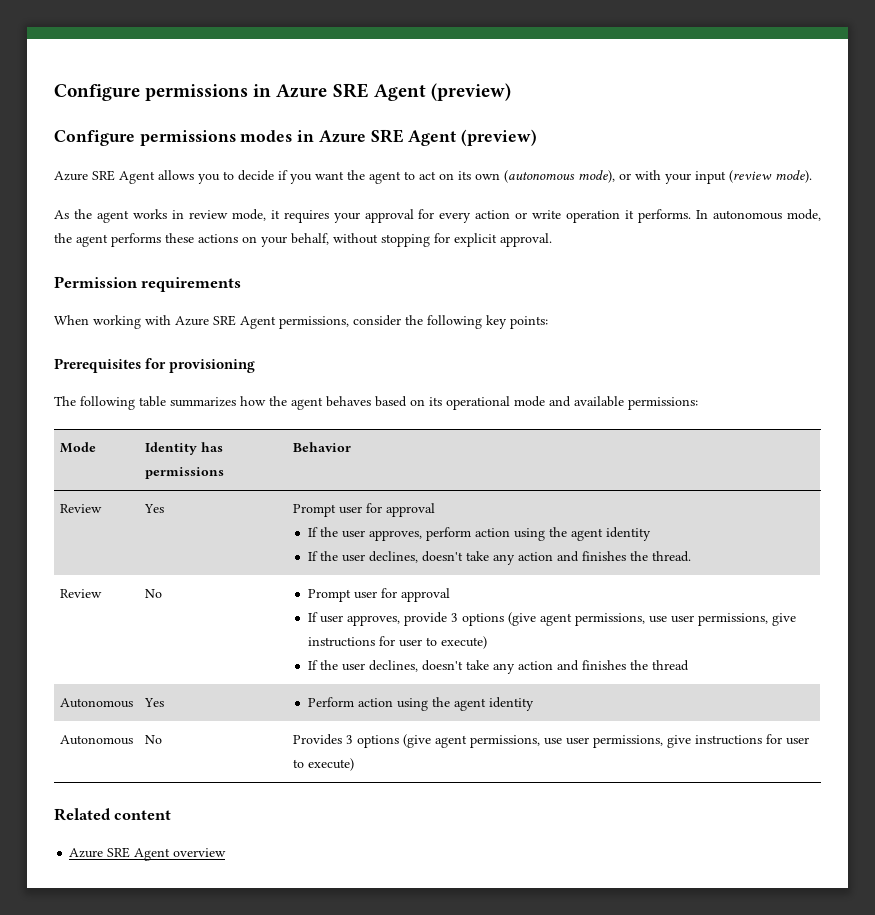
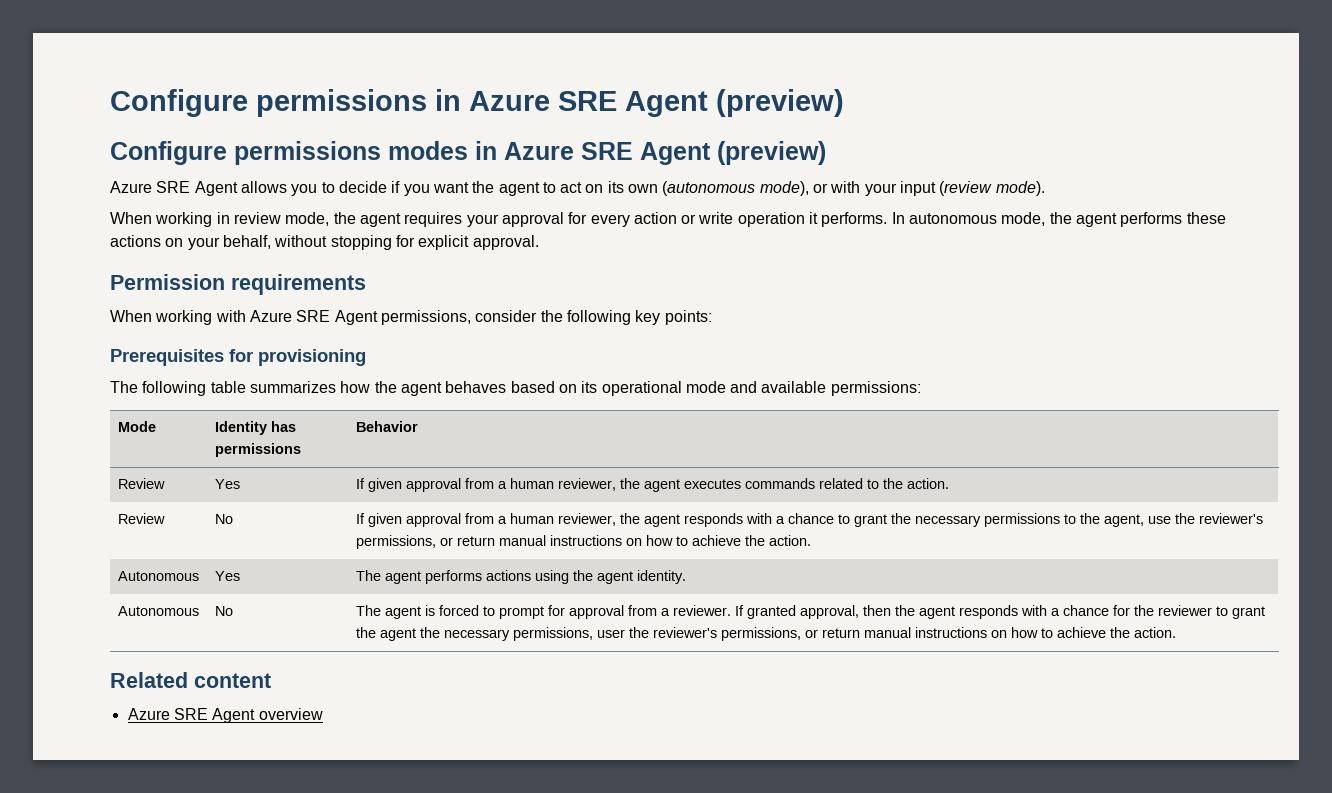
[54,209,167,223] As the agent works -> [110,212,213,227] When working
[270,210,280,219] it -> [333,212,401,227] the agent
[292,503,435,517] [308,527,652,541] [308,551,692,565] [59,589,102,598] [144,589,162,598] [308,588,451,602] [308,612,797,626] [308,636,488,649] [308,660,690,674] [59,698,133,708] [143,698,164,707] [308,697,535,711] Prompt user for approval // If the user approves, perform action using the agent identity // If the user declines, doesn't take any action and finishes the thread. // Review | No | Prompt user for approval // If user approves, provide 3 options (give agent permissions, use user permissions, give instructions for user to execute) // If the user declines, doesn't take any action and finishes the thread // Autonomous | Yes | Perform action using the agent identity -> [355,478,949,492] [117,513,165,524] [214,514,233,524] [355,513,1263,527] [355,535,811,549] [117,571,199,581] [214,571,240,581] [355,570,686,584] If given approval from a human reviewer, the agent executes commands related to the action. // Review | No | If given approval from a human reviewer, the agent responds with a chance to grant the necessary permissions to the agent, use the reviewer's permissions, or return manual instructions on how to achieve the action. // Autonomous | Yes | The agent performs actions using the agent identity.
[292,734,809,748] [292,758,354,771] Provides 3 options (give agent permissions, use user permissions, give instructions for user to execute) -> [355,605,1265,619] [355,627,1176,641] The agent is forced to prompt for approval from a reviewer. If granted approval, then the agent responds with a chance for the reviewer to grant the agent the necessary permissions, user the reviewer's permissions, or return manual instructions on how to achieve the action.

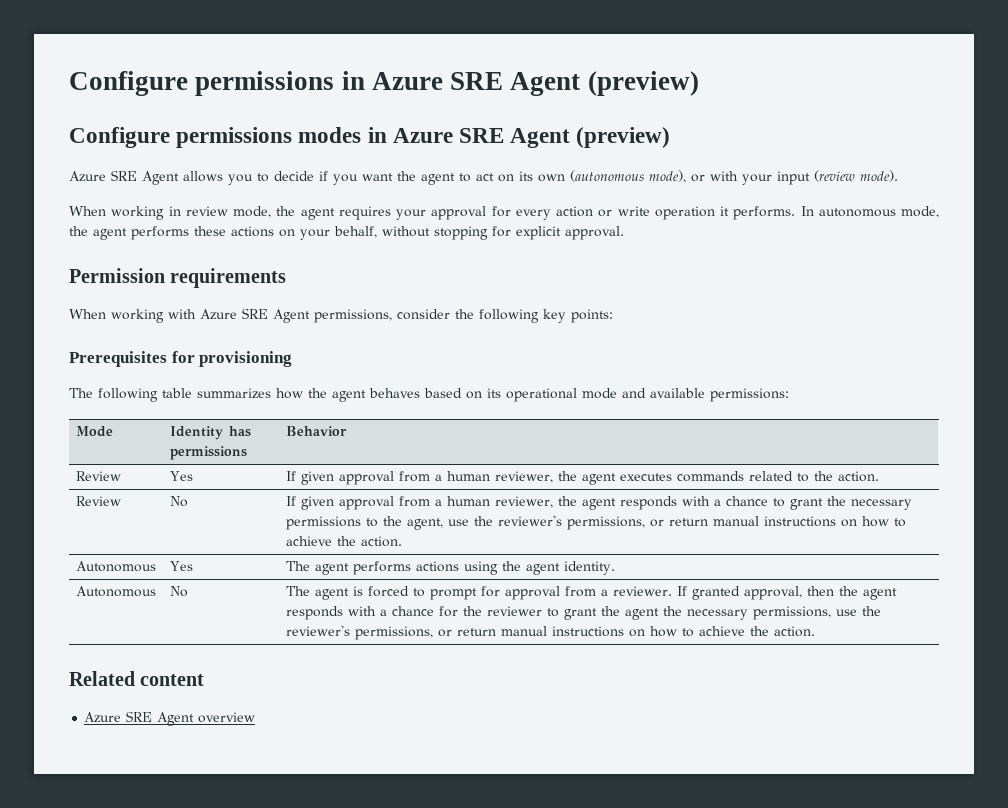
[596,629,625,638] user -> [835,609,857,616] use

